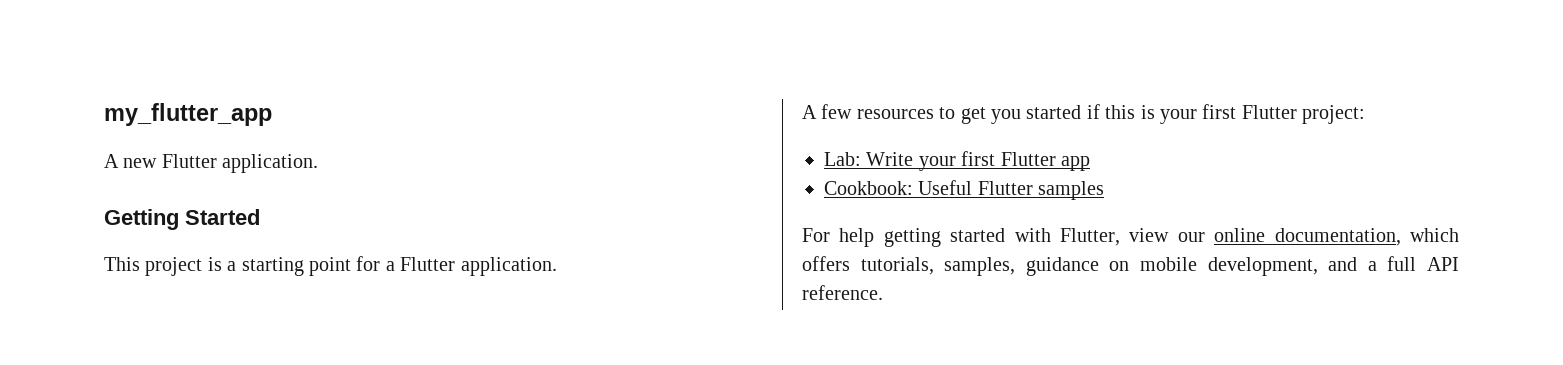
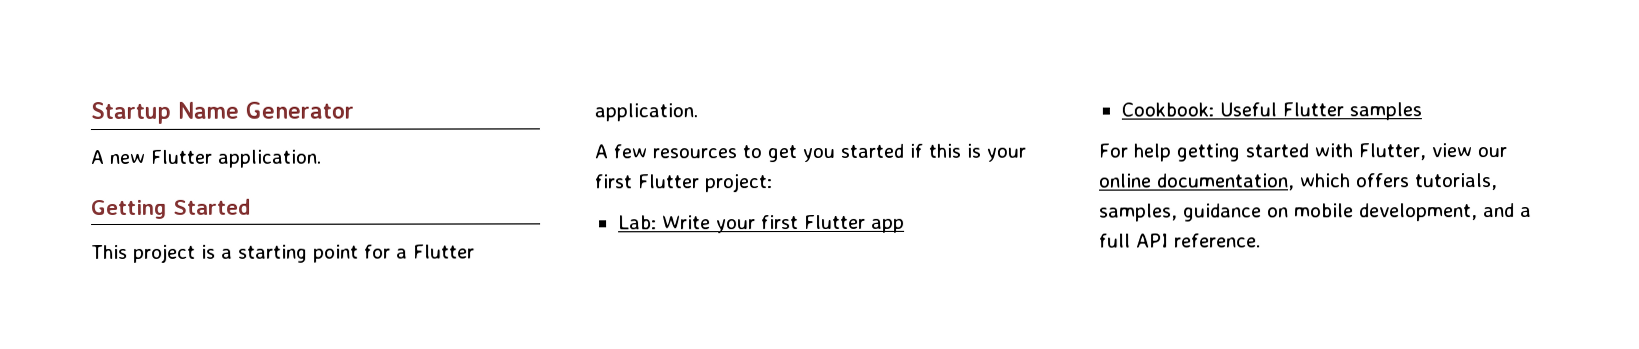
[104,103,272,126] my_flutter_app -> [90,101,354,125] Startup Name Generator

